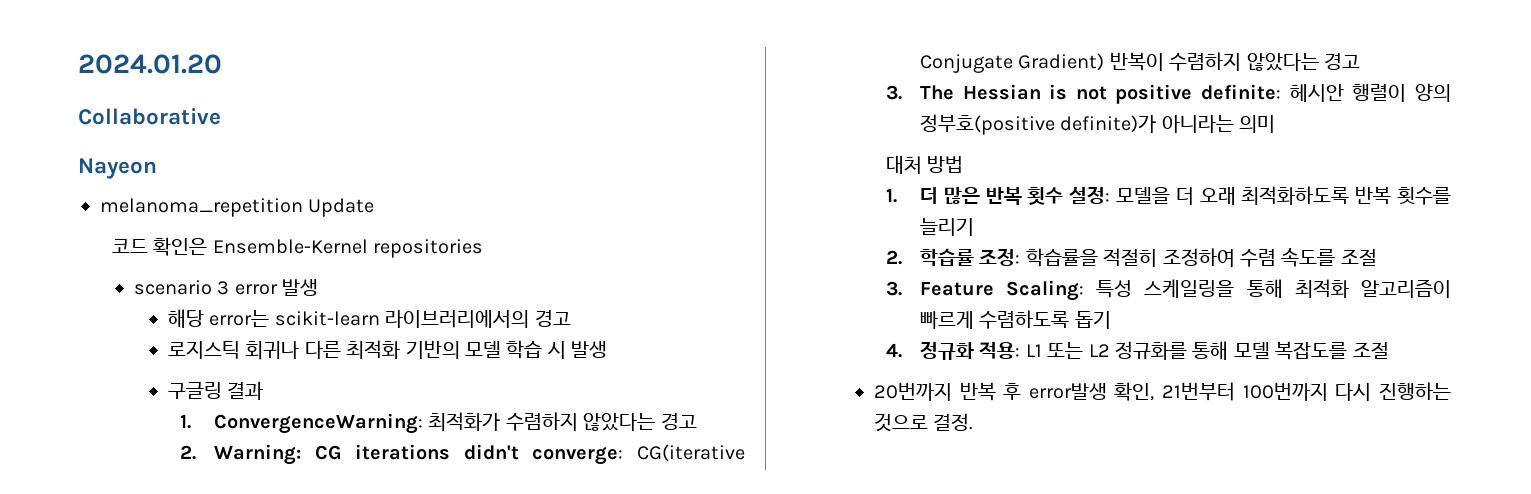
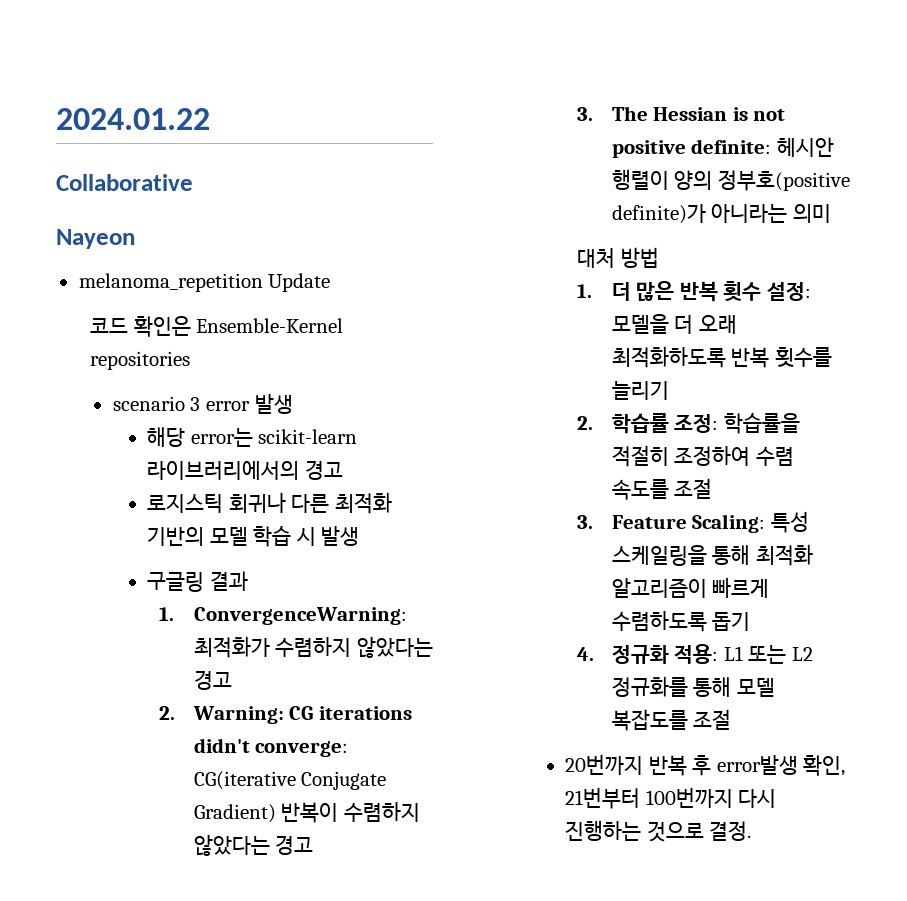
[78,54,222,74] 2024.01.20 -> [56,108,210,130] 2024.01.22

